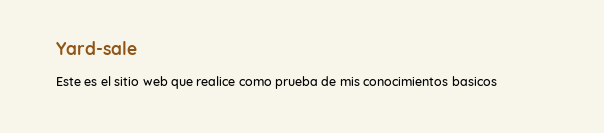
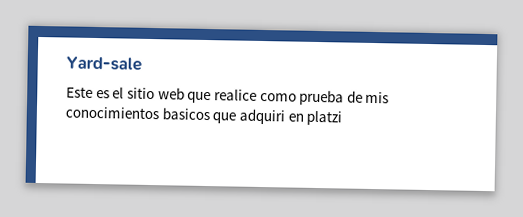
(497, 81) none -> [212,108,343,126] que adquiri en platzi

